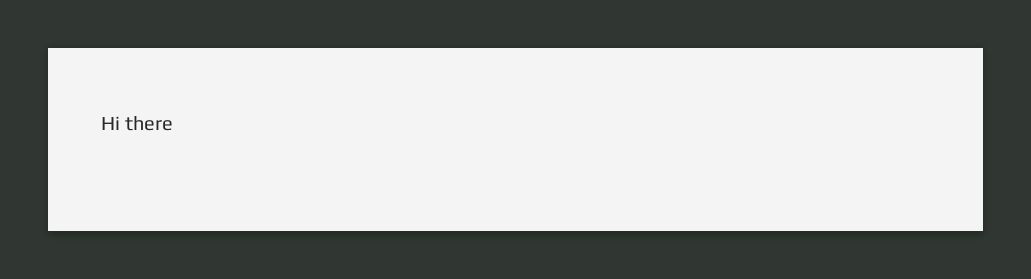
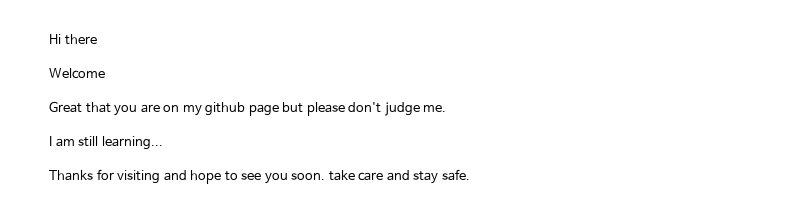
(174, 123) none -> [49,68,105,79] [49,101,447,116] [49,136,163,150] [49,169,470,184] // Welcome // Great that you are on my github page but please don't judge me. // I am still learning... // Thanks for visiting and hope to see you soon. take care and stay safe.

